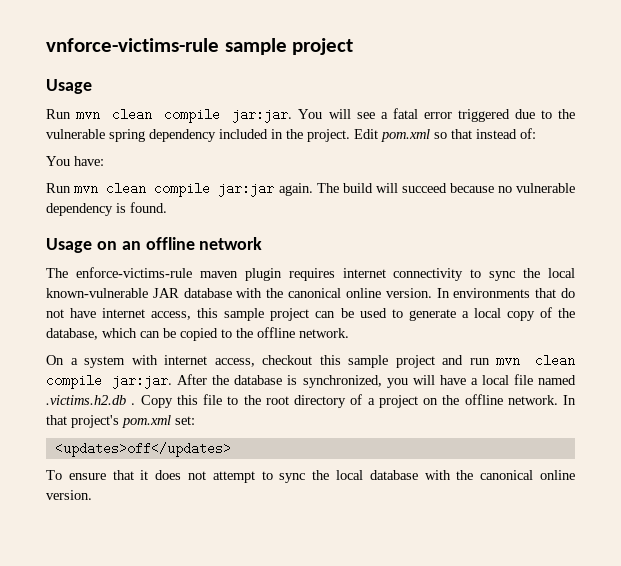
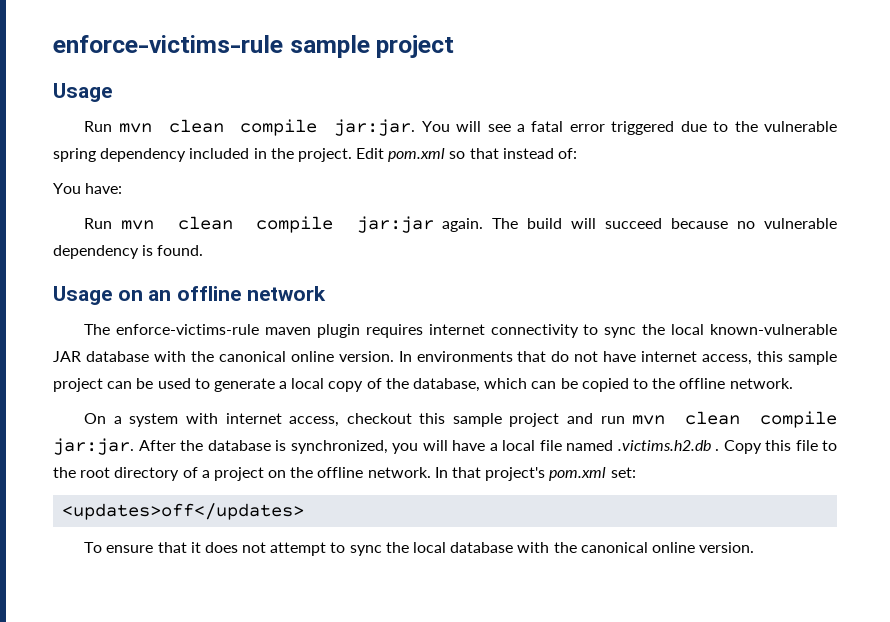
[46,38,219,52] vnforce-victims-rule -> [53,35,283,53] enforce-victims-rule

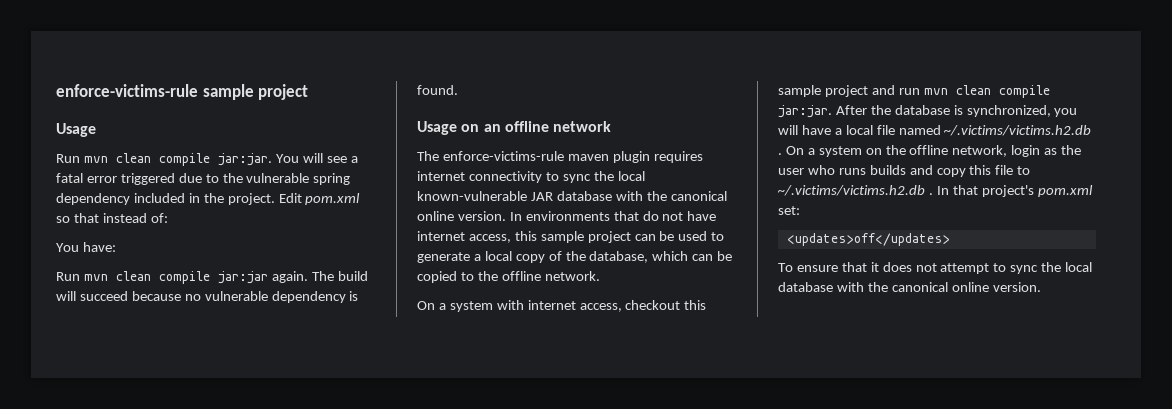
[617,440,837,454] [53,467,431,481] .victims.h2.db . Copy this file to the root directory of a project on the offline network. -> [944,125,1092,136] [778,145,1082,157] [778,165,1031,177] [778,185,933,196] ~/.victims/victims.h2.db . On a system on the offline network, login as the user who runs builds and copy this file to ~/.victims/victims.h2.db .

